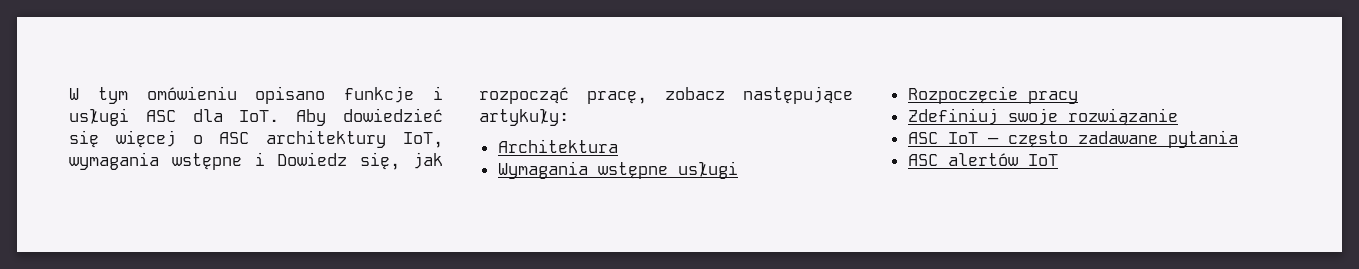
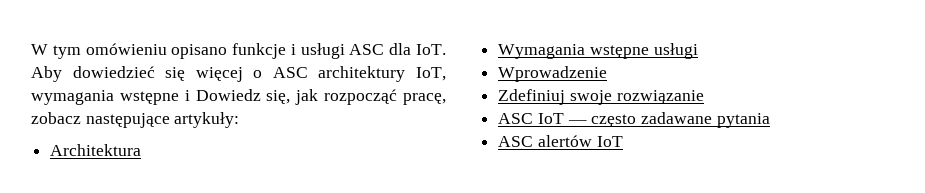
[907,86,1078,104] Rozpoczęcie pracy -> [498,66,608,82] Wprowadzenie

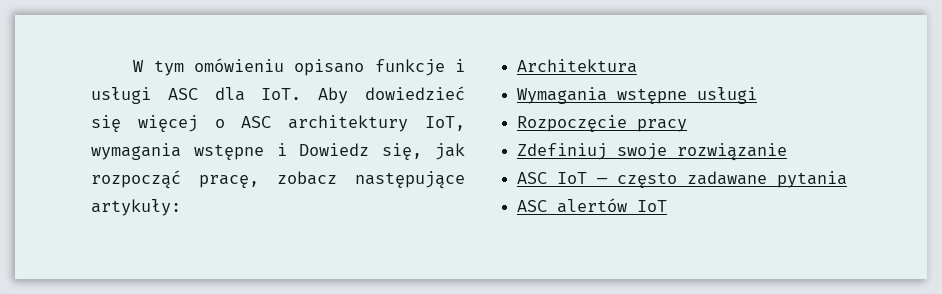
[498,66,608,82] Wprowadzenie -> [517,115,688,132] Rozpoczęcie pracy

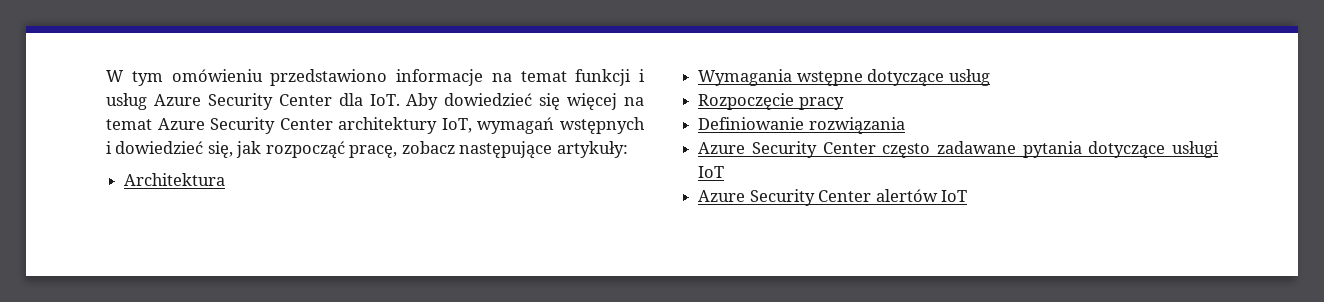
[294,59,465,76] [91,87,198,104] opisano funkcje i usługi ASC -> [270,69,645,86] [106,93,332,110] przedstawiono informacje na temat funkcji i usług Azure Security Center
[214,115,466,132] [91,143,370,160] o ASC architektury IoT, wymagania wstępne i Dowiedz -> [623,97,644,106] [106,117,645,134] [106,141,204,154] na temat Azure Security Center architektury IoT, wymagań wstępnych i dowiedzieć
[697,87,758,104] usługi -> [867,69,990,87] dotyczące usług
[517,143,788,161] [517,171,848,188] [517,200,548,212] Zdefiniuj swoje rozwiązanie // ASC IoT — często zadawane pytania // ASC -> [698,117,905,135] [698,141,1219,159] [698,166,725,178] [698,189,872,206] Definiowanie rozwiązania // Azure Security Center często zadawane pytania dotyczące usługi IoT // Azure Security Center

